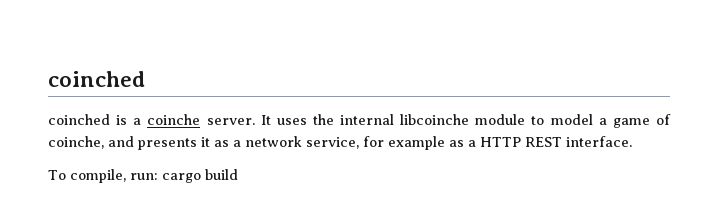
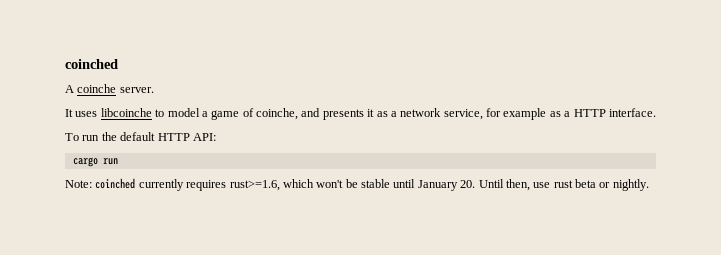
[48,114,142,125] coinched is a -> [65,85,74,93] A
(255, 121) none -> (154, 90) //
[312,114,526,125] the internal libcoinche module -> [100,108,152,117] libcoinche
[525,137,562,147] REST -> (606, 113) none
[69,169,238,183] compile, run: cargo build -> [82,132,216,141] [72,157,118,167] [65,178,649,191] run the default HTTP API: // cargo run // Note: coinched currently requires rust>=1.6, which won't be stable until January 20. Until then, use rust beta or nightly.

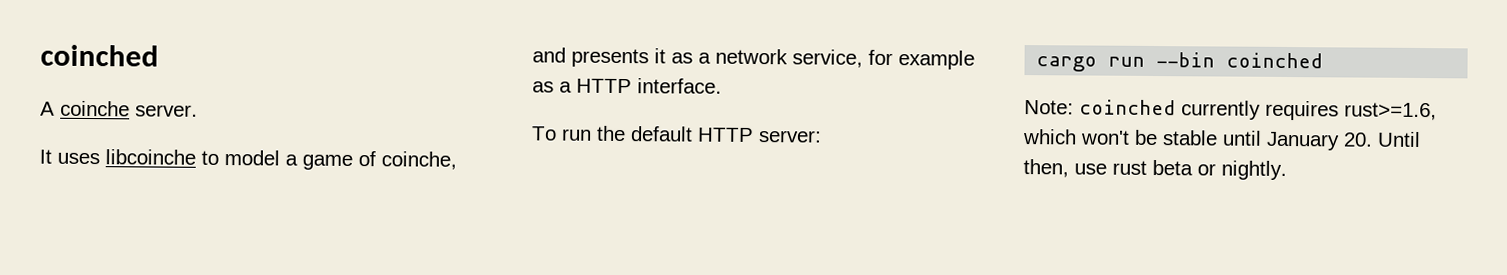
[192,133,216,141] API: -> [758,130,822,143] server:
(118, 161) none -> [1156,52,1324,69] --bin coinched

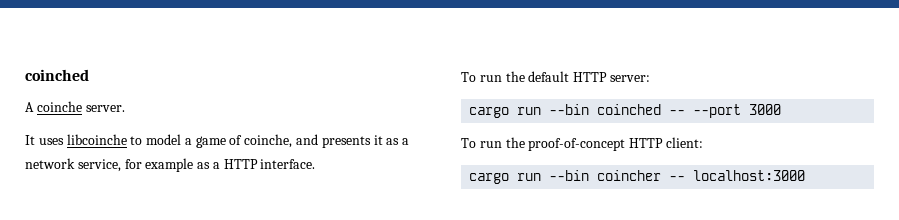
[1024,99,1437,121] [1022,129,1421,151] [1023,159,1287,181] // Note: coinched currently requires rust>=1.6, which won't be stable until January 20. Until then, use rust beta or nightly. -> [669,104,782,118] [461,137,703,151] [469,170,806,184] -- --port 3000 // To run the proof-of-concept HTTP client: // cargo run --bin coincher -- localhost:3000

